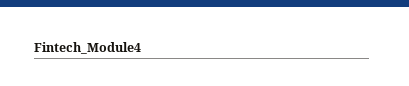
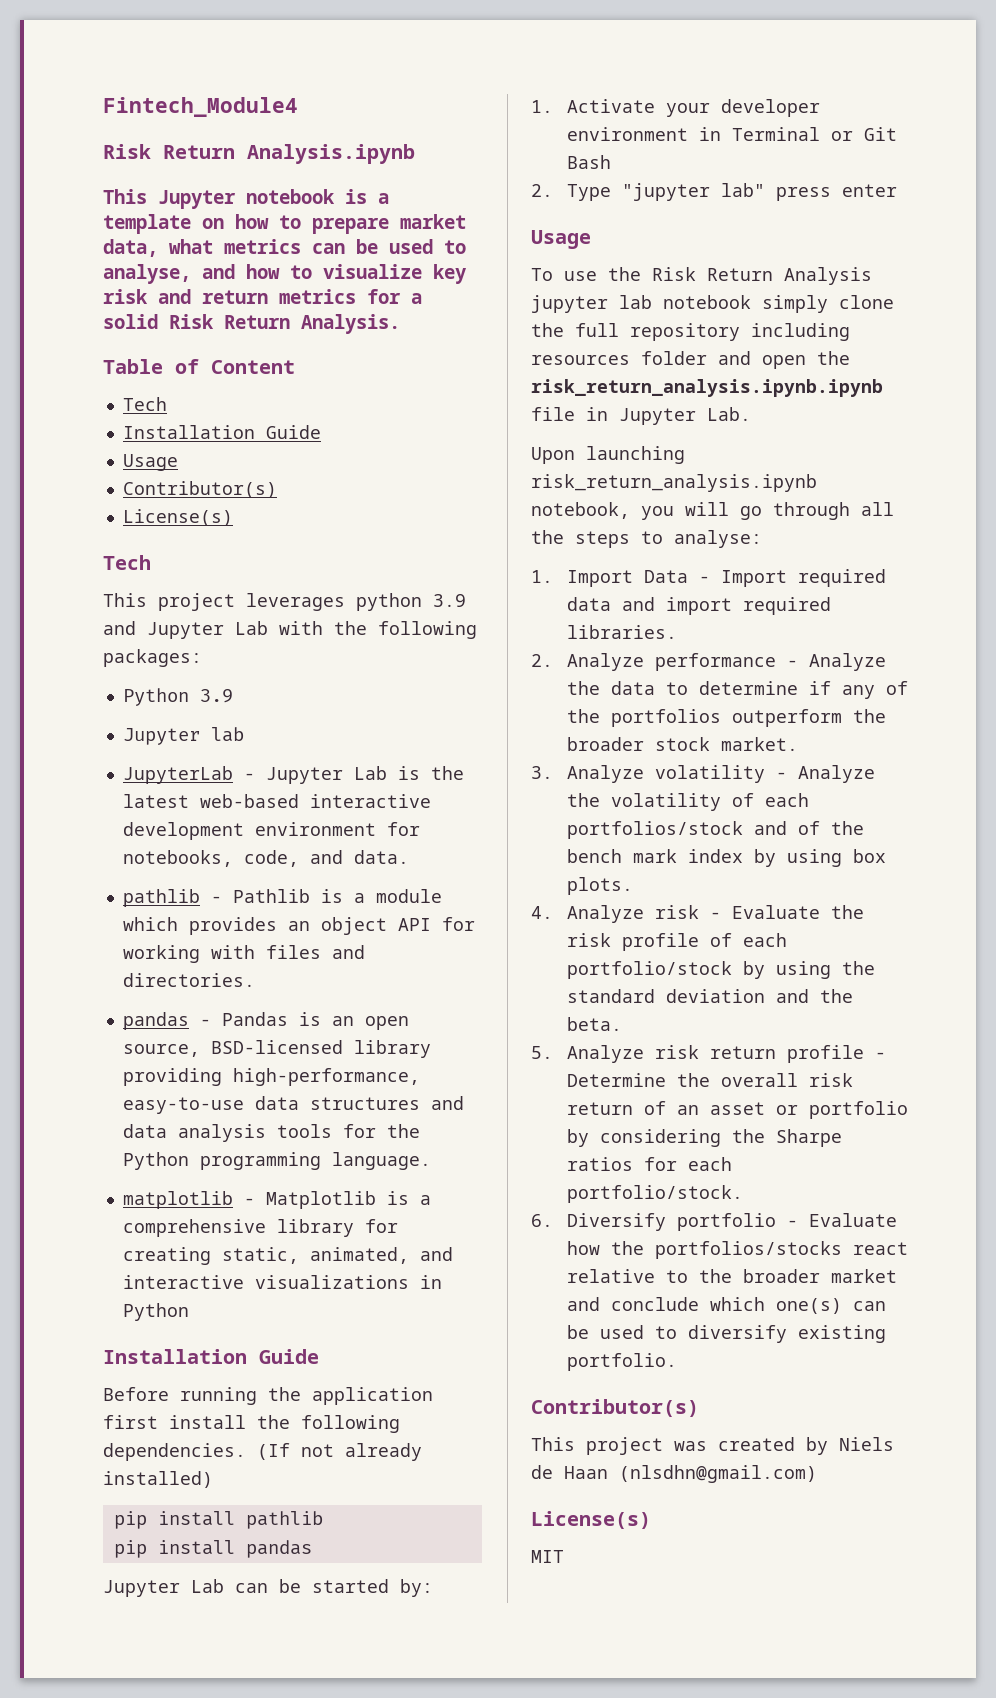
(141, 48) none -> [103,144,415,164] [103,189,389,209] [103,214,466,234] [103,239,466,257] [103,264,467,284] [103,289,422,304] [103,314,400,334] [103,359,295,374] [122,397,167,411] [122,425,321,439] [122,454,178,471] [122,481,277,498] [122,509,233,526] [103,555,151,570] [103,593,466,611] [103,621,477,639] [103,649,202,667] [122,688,233,706] [122,727,244,745] [122,766,464,784] [122,794,431,808] [122,822,420,840] [122,850,409,867] [122,889,442,907] [122,917,475,935] [122,945,365,963] [122,973,255,987] [122,1012,409,1030] [122,1040,431,1058] [122,1068,420,1086] [122,1096,464,1114] [122,1124,420,1142] [122,1152,431,1170] [122,1191,431,1209] [122,1219,398,1237] [122,1247,453,1265] [122,1275,442,1289] [122,1303,189,1321] [103,1349,319,1364] [103,1387,433,1405] [103,1415,400,1433] [103,1443,422,1461] [103,1471,213,1488] [113,1511,323,1529] [113,1540,312,1558] [103,1579,433,1597] [531,99,820,117] [566,127,897,141] [566,155,611,169] [531,183,897,201] [531,230,591,249] [531,267,872,285] [531,295,894,313] [531,323,850,341] [531,351,850,369] [531,379,883,397] [531,407,751,425] [531,446,685,464] [531,474,817,492] [531,502,894,520] [531,530,762,548] [531,569,886,587] [566,597,831,615] [566,625,677,639] [531,653,886,671] [566,681,908,699] [566,709,886,727] [566,737,798,751] [531,765,875,783] [566,793,809,811] [566,821,864,839] [566,849,886,867] [566,877,633,895] [531,905,864,923] [566,933,787,951] [566,961,875,979] [566,989,853,1003] [566,1017,622,1031] [531,1045,886,1063] [566,1073,853,1087] [566,1101,908,1119] [566,1129,842,1147] [566,1157,732,1171] [566,1185,743,1203] [531,1213,897,1231] [566,1241,908,1259] [566,1269,897,1283] [566,1297,886,1314] [566,1325,886,1343] [566,1353,677,1371] [531,1399,699,1417] [531,1437,894,1455] [531,1465,817,1483] [531,1511,651,1529] [531,1550,564,1563] // Risk Return Analysis.ipynb // This Jupyter notebook is a template on how to prepare market data, what metrics can be used to analyse, and how to visualize key risk and return metrics for a solid Risk Return Analysis. // Table of Content // Tech // Installation Guide // Usage // Contributor(s) // License(s) // Tech // This project leverages python 3.9 and Jupyter Lab with the following packages: // Python 3.9 // Jupyter lab // JupyterLab - Jupyter Lab is the latest web-based interactive development environment for notebooks, code, and data. // pathlib - Pathlib is a module which provides an object API for working with files and directories. // pandas - Pandas is an open source, BSD-licensed library providing high-performance, easy-to-use data structures and data analysis tools for the Python programming language. // matplotlib - Matplotlib is a comprehensive library for creating static, animated, and interactive visualizations in Python // Installation Guide // Before running the application first install the following dependencies. (If not already installed) // pip install pathlib // pip install pandas // Jupyter Lab can be started by: // 1. Activate your developer environment in Terminal or Git Bash // 2. Type "jupyter lab" press enter // Usage // To use the Risk Return Analysis jupyter lab notebook simply clone the full repository including resources folder and open the risk_return_analysis.ipynb.ipynb file in Jupyter Lab. // Upon launching risk_return_analysis.ipynb notebook, you will go through all the steps to analyse: // 1. Import Data - Import required data and import required libraries. // 2. Analyze performance - Analyze the data to determine if any of the portfolios outperform the broader stock market. // 3. Analyze volatility - Analyze the volatility of each portfolios/stock and of the bench mark index by using box plots. // 4. Analyze risk - Evaluate the risk profile of each portfolio/stock by using the standard deviation and the beta. // 5. Analyze risk return profile - Determine the overall risk return of an asset or portfolio by considering the Sharpe ratios for each portfolio/stock. // 6. Diversify portfolio - Evaluate how the portfolios/stocks react relative to the broader market and conclude which one(s) can be used to diversify existing portfolio. // Contributor(s) // This project was created by Niels de Haan (nlsdhn@gmail.com) // License(s) // MIT

